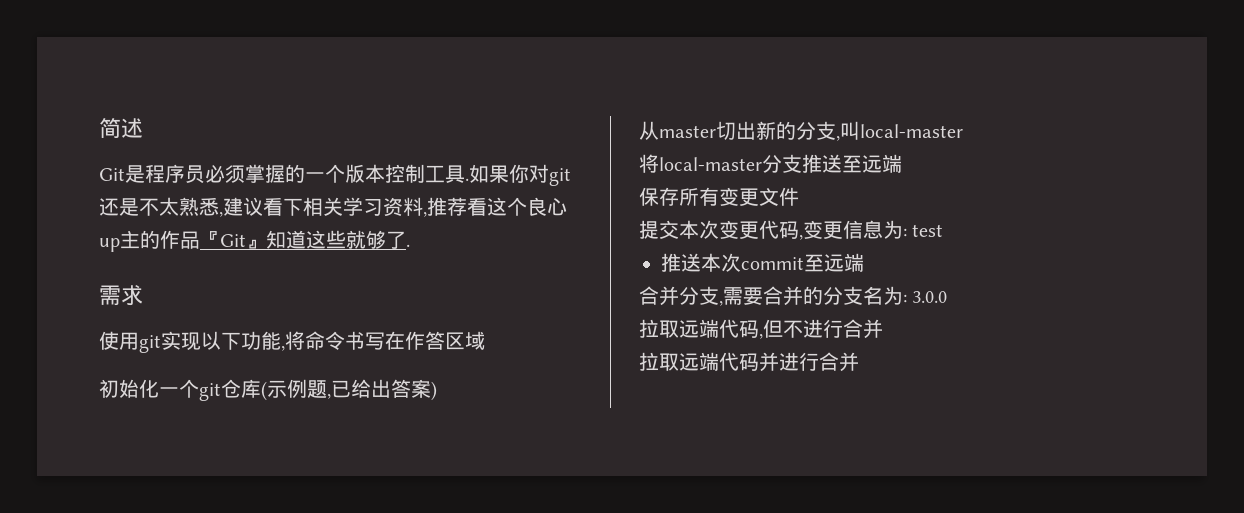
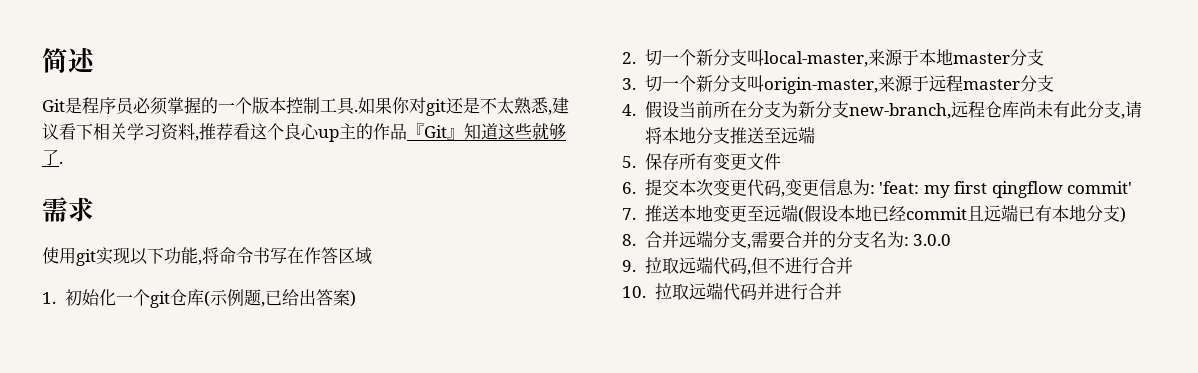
(485, 340) none -> [42,292,56,304] 1.
[639,121,963,141] [639,154,762,173] 从master切出新的分支,叫local-master // 将local-master -> [622,49,1044,67] [622,75,1054,94] [622,101,1142,119] [644,127,696,144] 2.切一个新分支叫local-master,来源于本地master分支 // 3.切一个新分支叫origin-master,来源于远程master分支 // 4.假设当前所在分支为新分支new-branch,远程仓库尚未有此分支,请将本地
(902, 163) none -> [622,156,636,168] 5.
(799, 196) none -> [622,182,636,194] 6.
[912,224,944,237] [661,253,864,272] [639,286,679,306] test // 推送本次commit至远端 // 合并 -> [879,181,1133,198] [622,204,1126,223] [622,230,713,248] 'feat: my first qingflow commit' // 7.推送本地变更至远端(假设本地已经commit且远端已有本地分支) // 8.合并远端
(948, 297) none -> [622,260,636,272] 9.
(883, 329) none -> [622,286,646,298] 10.

